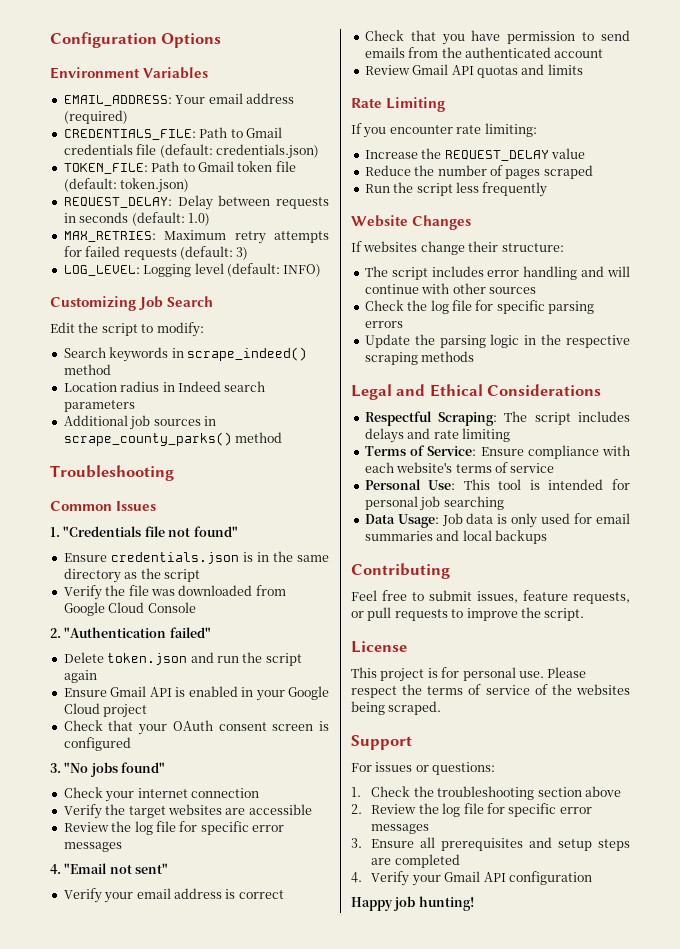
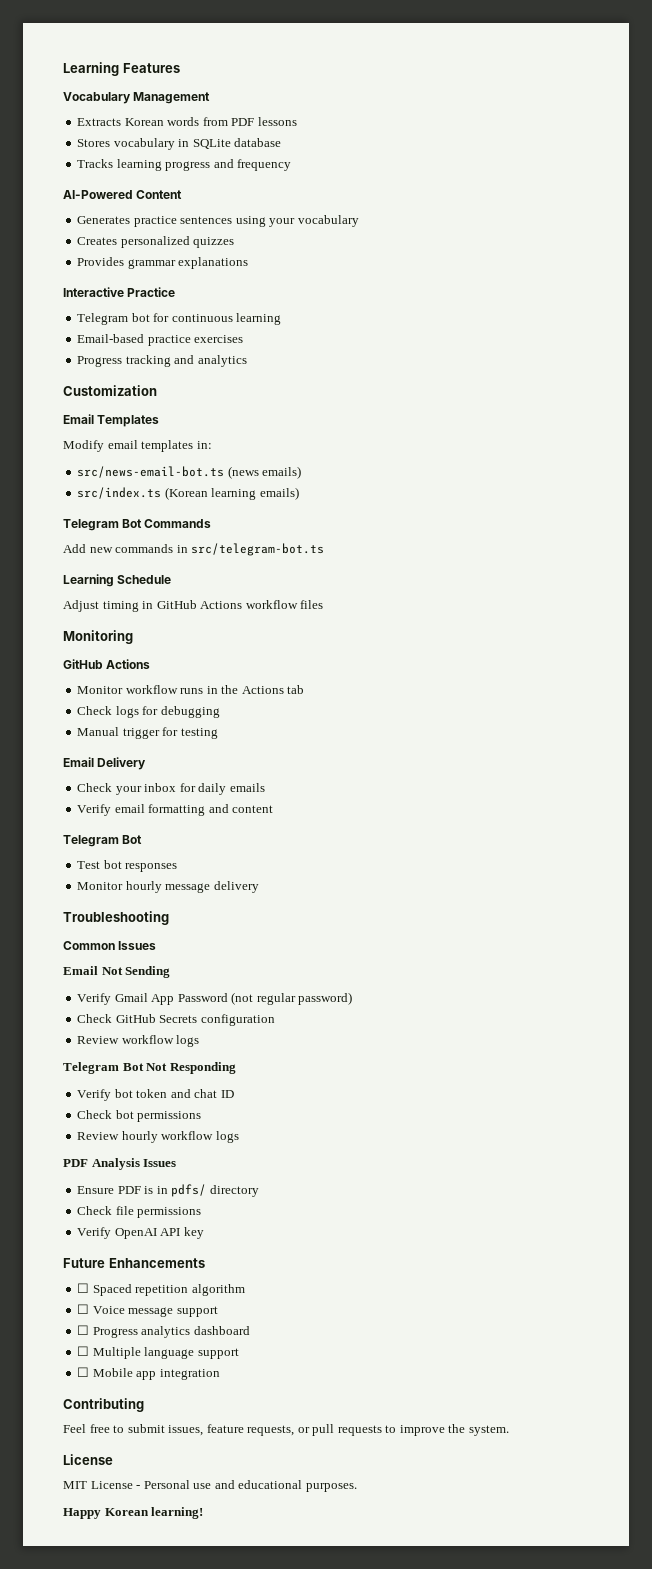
[50,32,222,48] [50,67,209,79] [63,93,294,106] [63,110,128,124] [63,127,282,140] [63,144,319,159] [63,161,296,174] [63,178,190,193] [63,195,329,210] [63,212,210,226] [63,230,329,244] [63,246,249,260] [63,263,322,277] [50,296,214,311] [50,322,204,337] [63,347,307,362] [63,364,111,375] [63,381,266,392] [63,400,135,412] [63,415,216,430] [63,432,283,446] [50,465,174,481] [50,501,157,511] [50,526,238,537] [63,552,239,564] Configuration Options // Environment Variables // EMAIL_ADDRESS: Your email address (required) // CREDENTIALS_FILE: Path to Gmail credentials file (default: credentials.json) // TOKEN_FILE: Path to Gmail token file (default: token.json) // REQUEST_DELAY: Delay between requests in seconds (default: 1.0) // MAX_RETRIES: Maximum retry attempts for failed requests (default: 3) // LOG_LEVEL: Logging level (default: INFO) // Customizing Job Search // Edit the script to modify: // Search keywords in scrape_indeed() method // Location radius in Indeed search parameters // Additional job sources in scrape_county_parks() method // Troubleshooting // Common Issues // 1. "Credentials file not found" // Ensure credentials.json -> [63,62,180,76] [63,92,211,104] [77,117,297,126] [77,138,282,150] [77,159,292,171] [63,190,183,199] [77,215,359,227] [77,236,235,248] [77,257,249,269] [63,287,176,297] [77,313,282,325] [77,334,244,346] [77,355,247,367] [63,385,157,396] [63,414,160,427] [63,440,212,452] [77,466,302,479] [77,487,299,500] [63,519,212,531] [63,543,325,556] [63,574,172,587] [63,600,324,612] [63,630,133,644] [63,659,151,669] [77,685,305,694] [77,706,220,718] [77,727,218,739] [63,757,147,770] [77,783,265,795] [77,804,274,816] [63,835,143,847] [77,860,178,872] [77,881,259,893] [63,911,169,925] [63,941,157,950] [63,966,171,978] [77,992,353,1005] [77,1014,275,1026] [77,1035,200,1047] [63,1062,236,1074] [77,1089,234,1101] [77,1110,202,1122] [77,1131,239,1143] [63,1158,177,1170] [77,1186,141,1194] Learning Features // Vocabulary Management // Extracts Korean words from PDF lessons // Stores vocabulary in SQLite database // Tracks learning progress and frequency // AI-Powered Content // Generates practice sentences using your vocabulary // Creates personalized quizzes // Provides grammar explanations // Interactive Practice // Telegram bot for continuous learning // Email-based practice exercises // Progress tracking and analytics // Customization // Email Templates // Modify email templates in: // src/news-email-bot.ts (news emails) // src/index.ts (Korean learning emails) // Telegram Bot Commands // Add new commands in src/telegram-bot.ts // Learning Schedule // Adjust timing in GitHub Actions workflow files // Monitoring // GitHub Actions // Monitor workflow runs in the Actions tab // Check logs for debugging // Manual trigger for testing // Email Delivery // Check your inbox for daily emails // Verify email formatting and content // Telegram Bot // Test bot responses // Monitor hourly message delivery // Troubleshooting // Common Issues // Email Not Sending // Verify Gmail App Password (not regular password) // Check GitHub Secrets configuration // Review workflow logs // Telegram Bot Not Responding // Verify bot token and chat ID // Check bot permissions // Review hourly workflow logs // PDF Analysis Issues // Ensure PDF
[272,551,330,562] the same -> [171,1184,207,1197] pdfs/
[124,568,200,582] [63,585,286,600] [63,602,196,616] [50,627,211,638] [63,652,302,666] [63,670,97,683] [63,686,329,701] [63,703,148,718] [63,720,329,735] [63,737,131,751] [50,762,166,777] [63,787,259,802] [63,804,312,819] [63,821,284,835] [63,842,122,852] [50,863,169,874] [63,888,284,903] [364,30,630,45] [364,47,604,58] [364,64,583,78] [351,97,446,112] [351,123,537,138] [364,148,585,161] [364,165,593,179] [364,182,548,197] [351,215,472,230] [351,241,564,255] [364,266,630,280] [364,283,536,294] [364,300,594,314] [364,321,403,328] [364,334,630,348] [364,351,475,365] [351,384,602,400] [364,411,630,426] [364,428,510,443] [364,445,630,459] [364,462,555,473] [364,479,630,490] [364,496,504,511] [364,513,630,528] [364,530,547,544] as the script // Verify the file was downloaded from Google Cloud Console // 2. "Authentication failed" // Delete token.json and run the script again // Ensure Gmail API is enabled in your Google Cloud project // Check that your OAuth consent screen is configured // 3. "No jobs found" // Check your internet connection // Verify the target websites are accessible // Review the log file for specific error messages // 4. "Email not sent" // Verify your email address is correct // Check that you have permission to send emails from the authenticated account // Review Gmail API quotas and limits // Rate Limiting // If you encounter rate limiting: // Increase the REQUEST_DELAY value // Reduce the number of pages scraped // Run the script less frequently // Website Changes // If websites change their structure: // The script includes error handling and will continue with other sources // Check the log file for specific parsing errors // Update the parsing logic in the respective scraping methods // Legal and Ethical Considerations // Respectful Scraping: The script includes delays and rate limiting // Terms of Service: Ensure compliance with each website's terms of service // Personal Use: This tool is intended for personal job searching // Data Usage: Job data is only used for email summaries and local backups -> [77,1206,202,1218] [77,1227,204,1239] [63,1258,205,1268] [77,1283,245,1296] [77,1304,218,1317] [77,1325,250,1338] [77,1346,239,1359] [77,1367,220,1380] // Check file permissions // Verify OpenAI API key // Future Enhancements // ☐ Spaced repetition algorithm // ☐ Voice message support // ☐ Progress analytics dashboard // ☐ Multiple language support // ☐ Mobile app integration
[544,608,585,621] script. -> [468,1425,509,1436] system.
[351,667,587,682] [351,684,630,698] [351,701,442,715] [351,735,412,750] [351,762,496,775] [351,786,621,800] [351,803,592,817] [371,824,430,834] [351,837,630,851] [371,854,460,868] [351,871,592,886] This project is for personal use. Please respect the terms of service of the websites being scraped. // Support // For issues or questions: // 1. Check the troubleshooting section above // 2. Review the log file for specific error messages // 3. Ensure all prerequisites and setup steps are completed // 4. Verify your Gmail API configuration -> [63,1480,357,1492] MIT License - Personal use and educational purposes.
[393,896,474,911] job hunting! -> [104,1507,204,1519] Korean learning!

